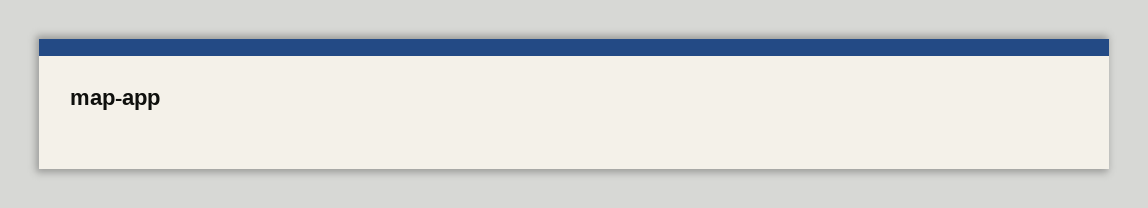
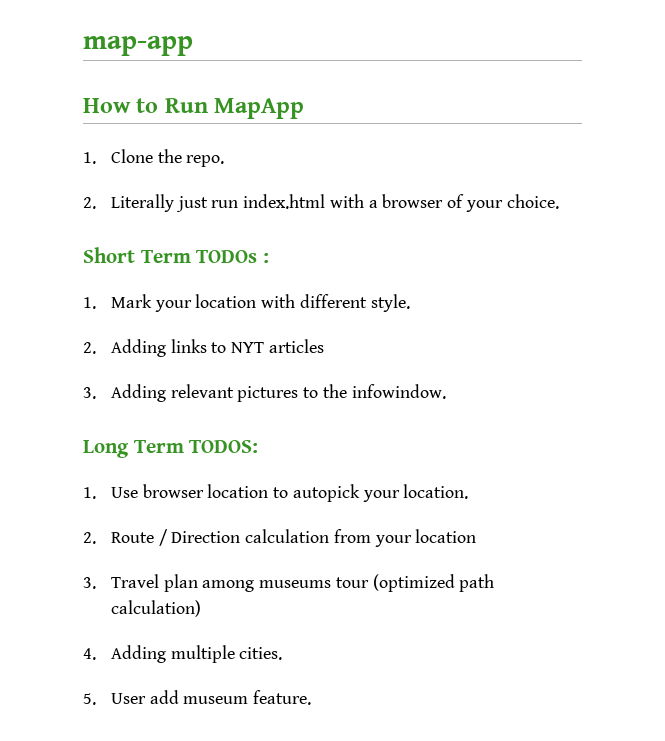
(160, 101) none -> [83,98,305,119] [83,149,225,167] [83,194,559,212] [83,247,269,263] [83,294,410,312] [83,339,324,357] [83,384,446,402] [83,440,259,458] [83,484,469,502] [83,529,477,547] [83,574,495,592] [110,600,201,617] [83,645,283,663] [83,690,312,705] // How to Run MapApp // 1. Clone the repo. // 2. Literally just run index.html with a browser of your choice. // Short Term TODOs : // 1. Mark your location with different style. // 2. Adding links to NYT articles // 3. Adding relevant pictures to the infowindow. // Long Term TODOS: // 1. Use browser location to autopick your location. // 2. Route / Direction calculation from your location // 3. Travel plan among museums tour (optimized path calculation) // 4. Adding multiple cities. // 5. User add museum feature.

